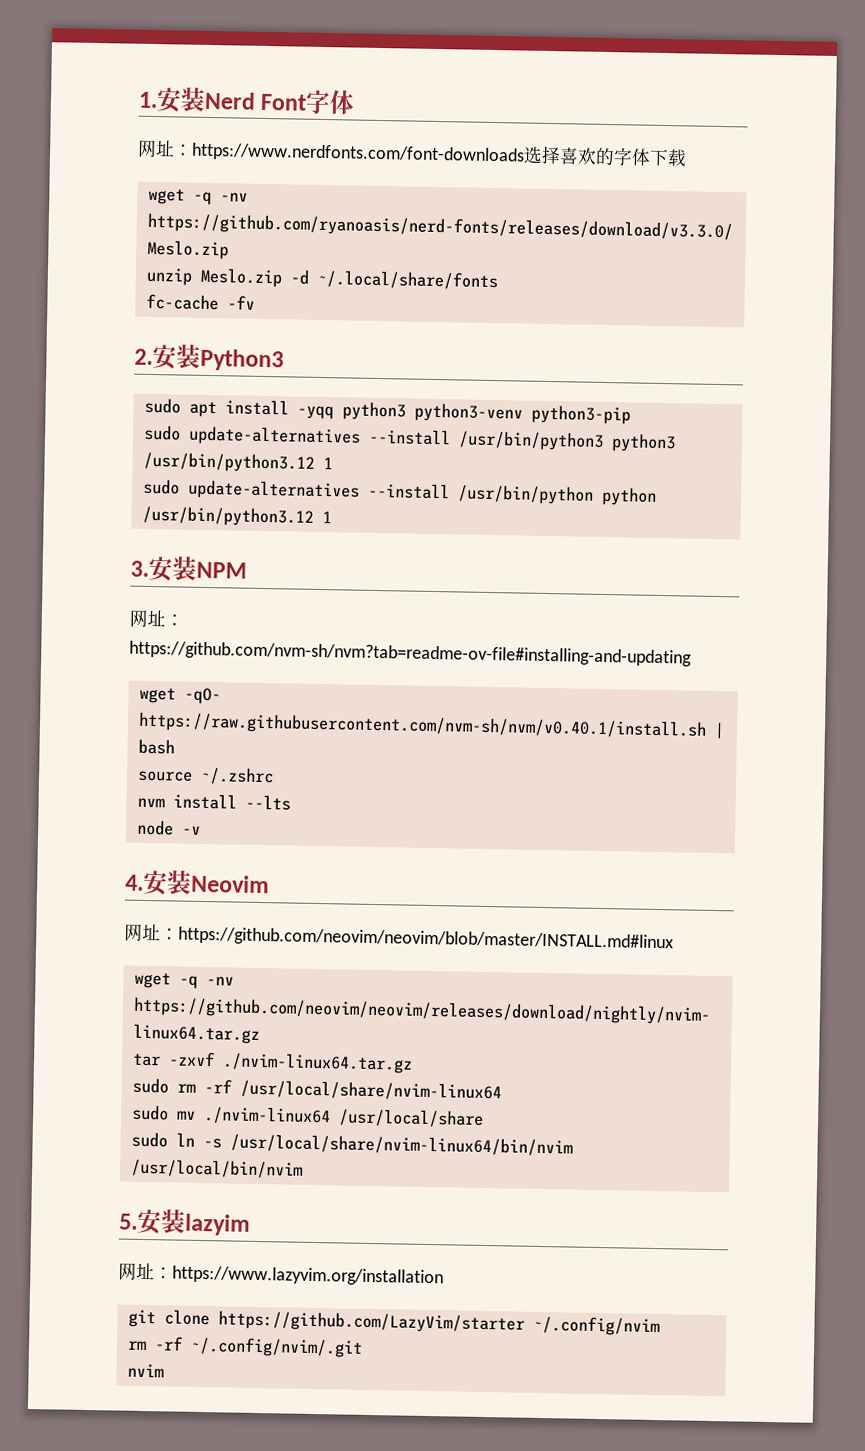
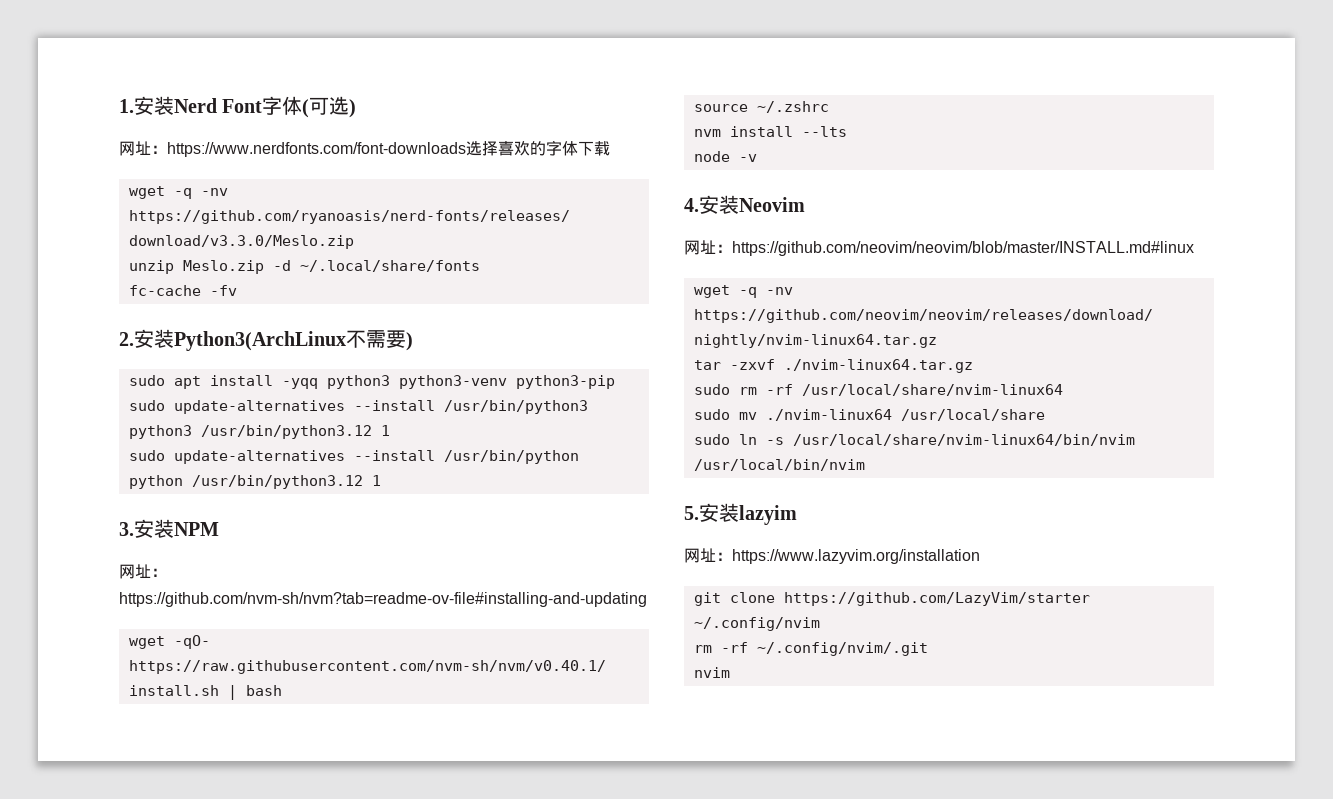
(356, 102) none -> [302,96,357,118] (可选)
[200,348,284,372] Python3 -> [174,330,413,351] Python3(ArchLinux不需要)

